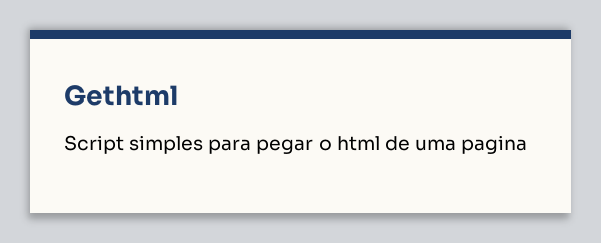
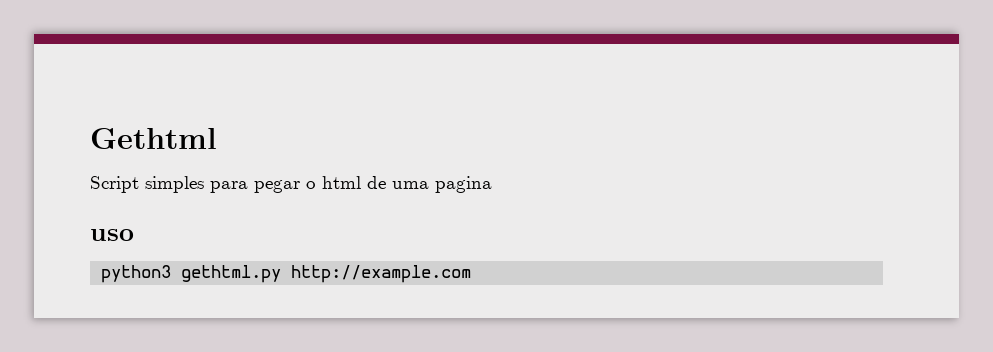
(528, 144) none -> [90,229,134,241] [101,265,472,283] // uso // python3 gethtml.py http://example.com

